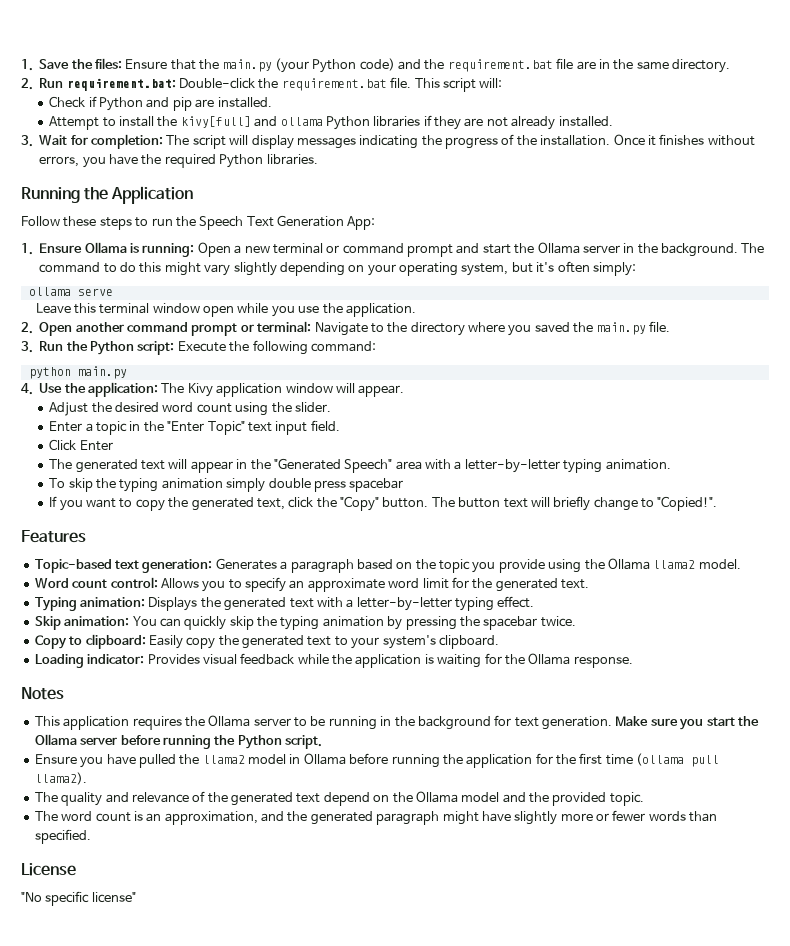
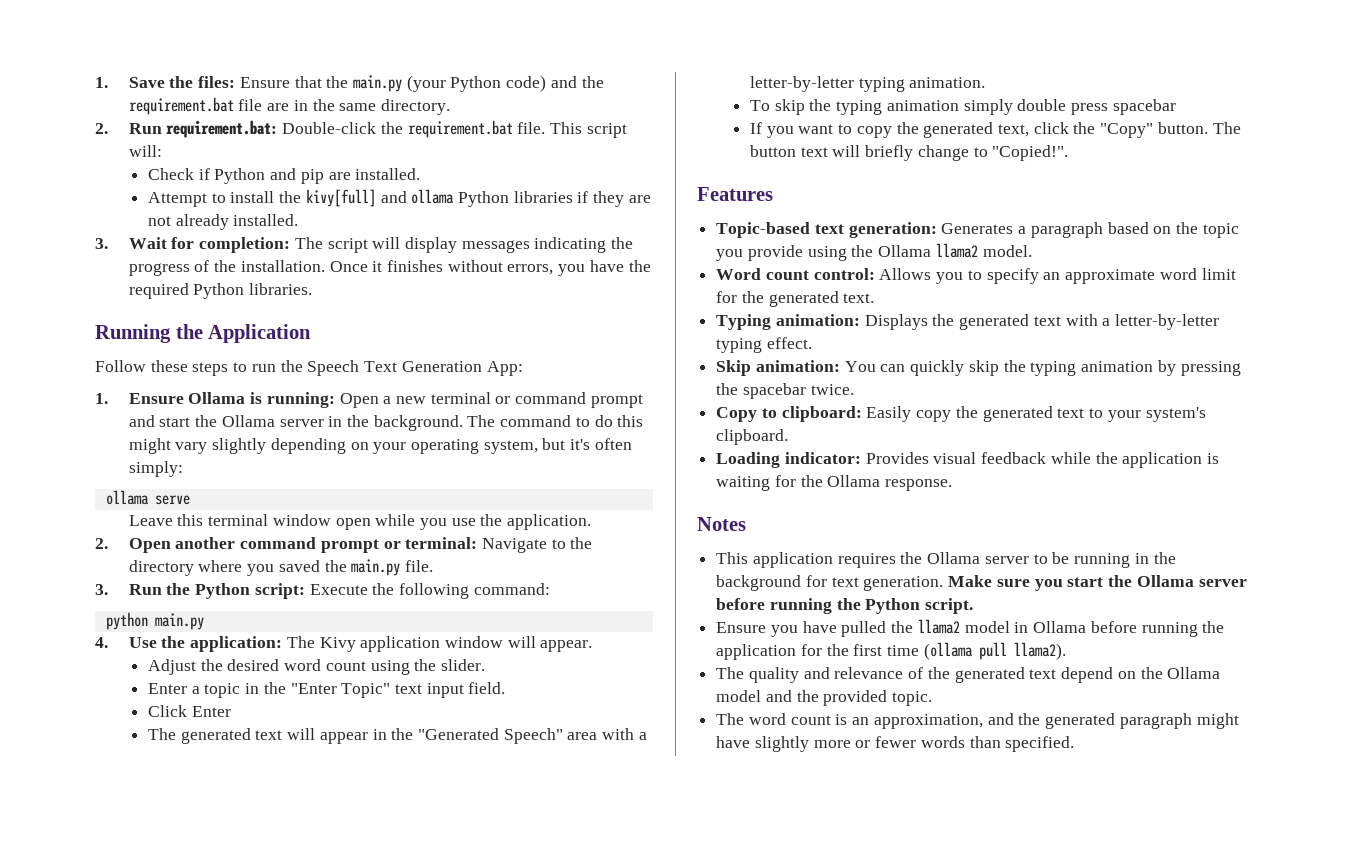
[21,863,76,876] [21,891,136,906] // License // "No specific license" -> (1075, 744) none

